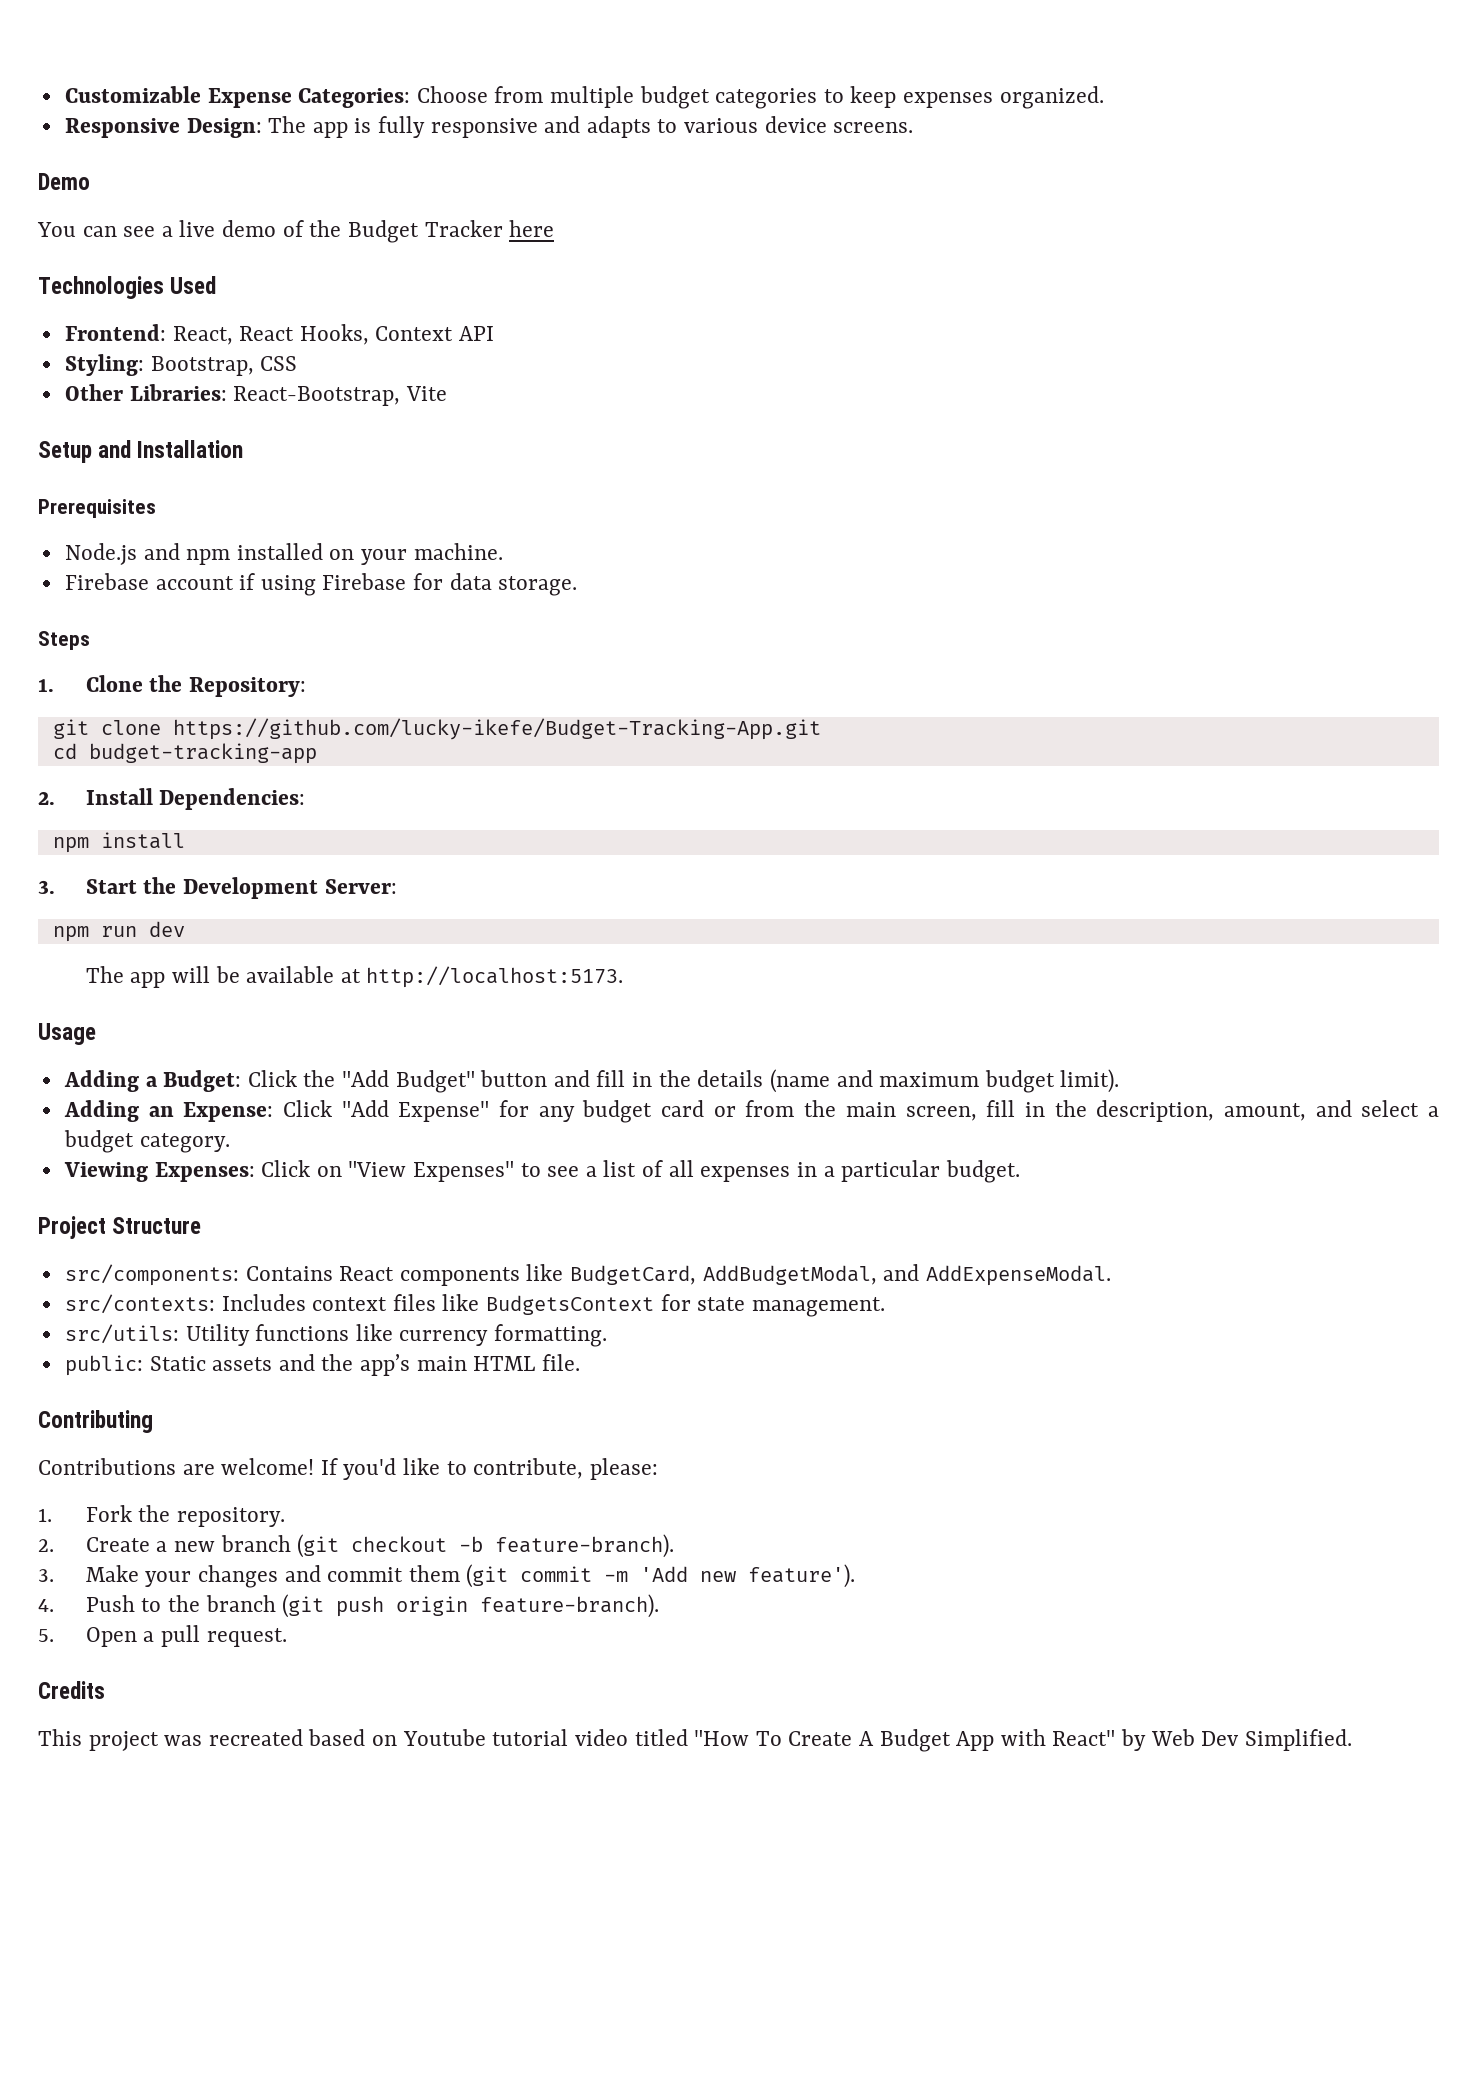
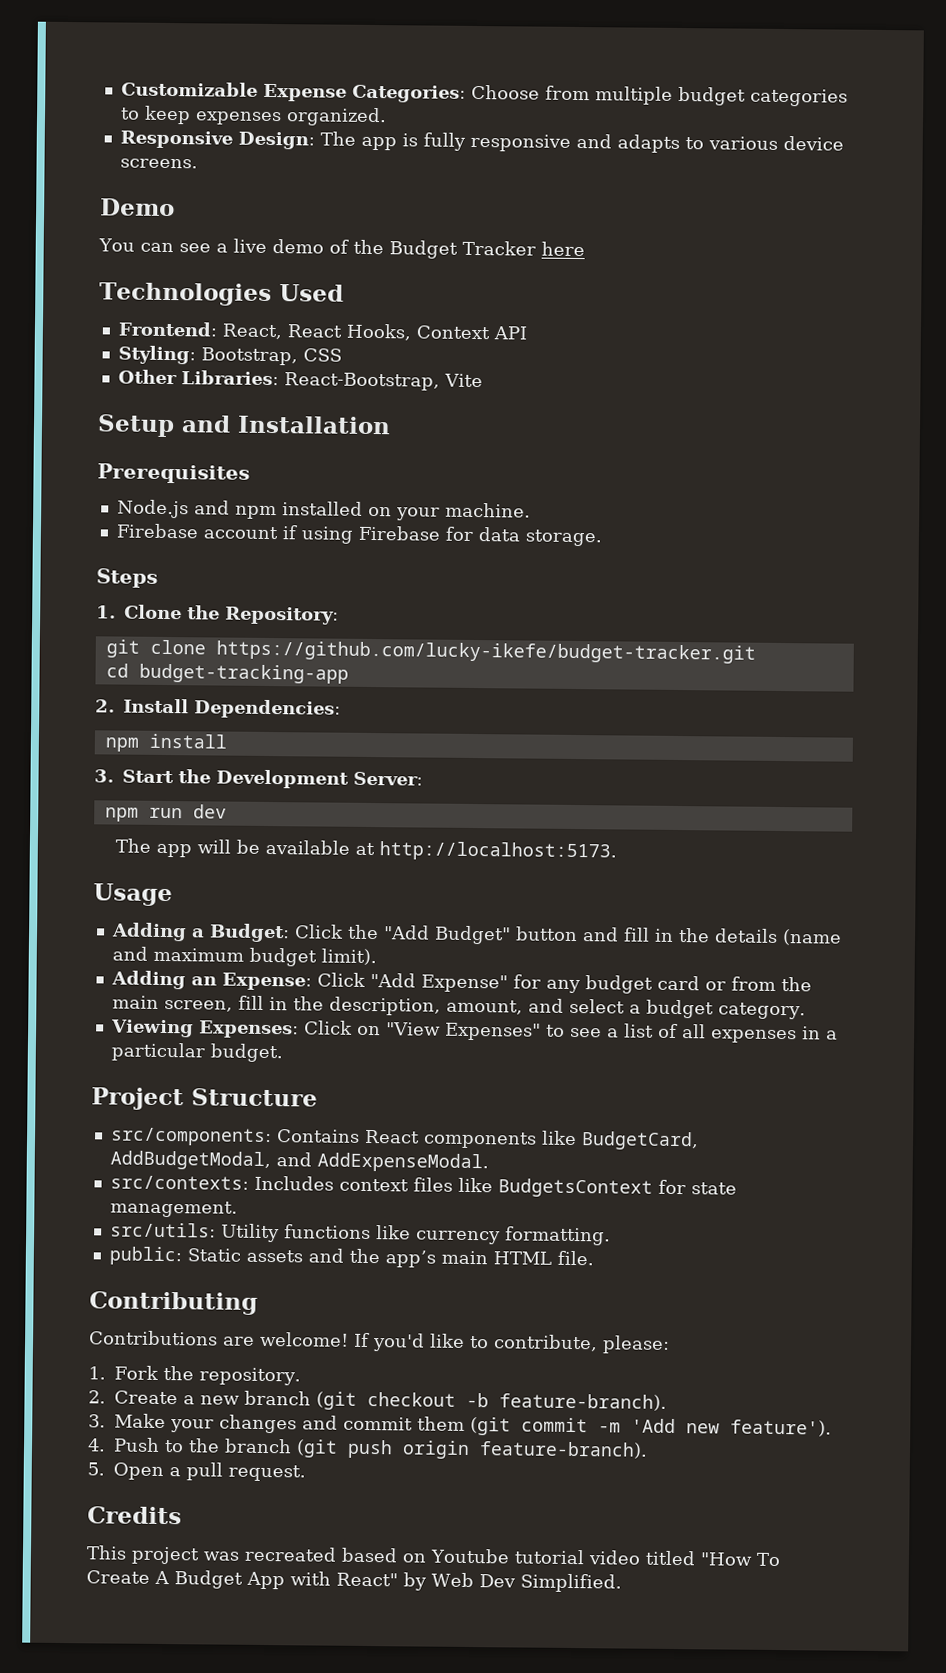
[172,718,821,740] https://github.com/lucky-ikefe/Budget-Tracking-App.git -> [215,640,756,664] https://github.com/lucky-ikefe/budget-tracker.git

